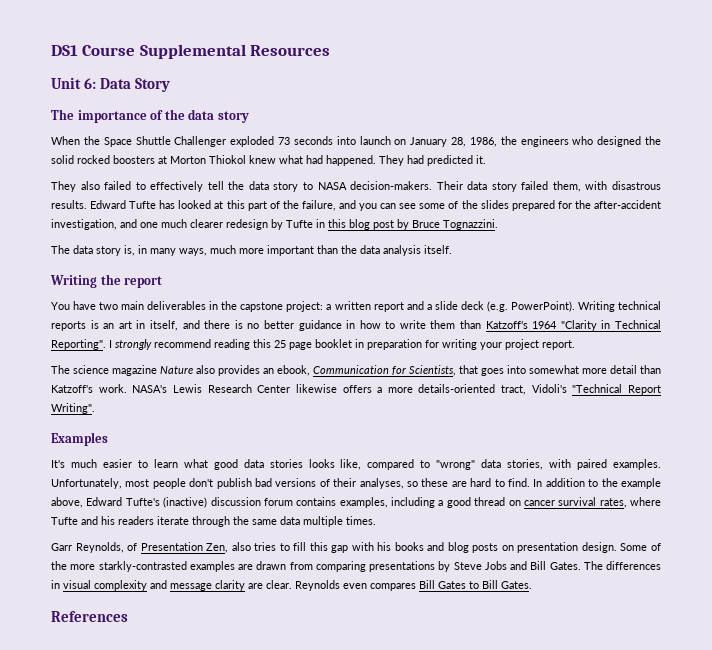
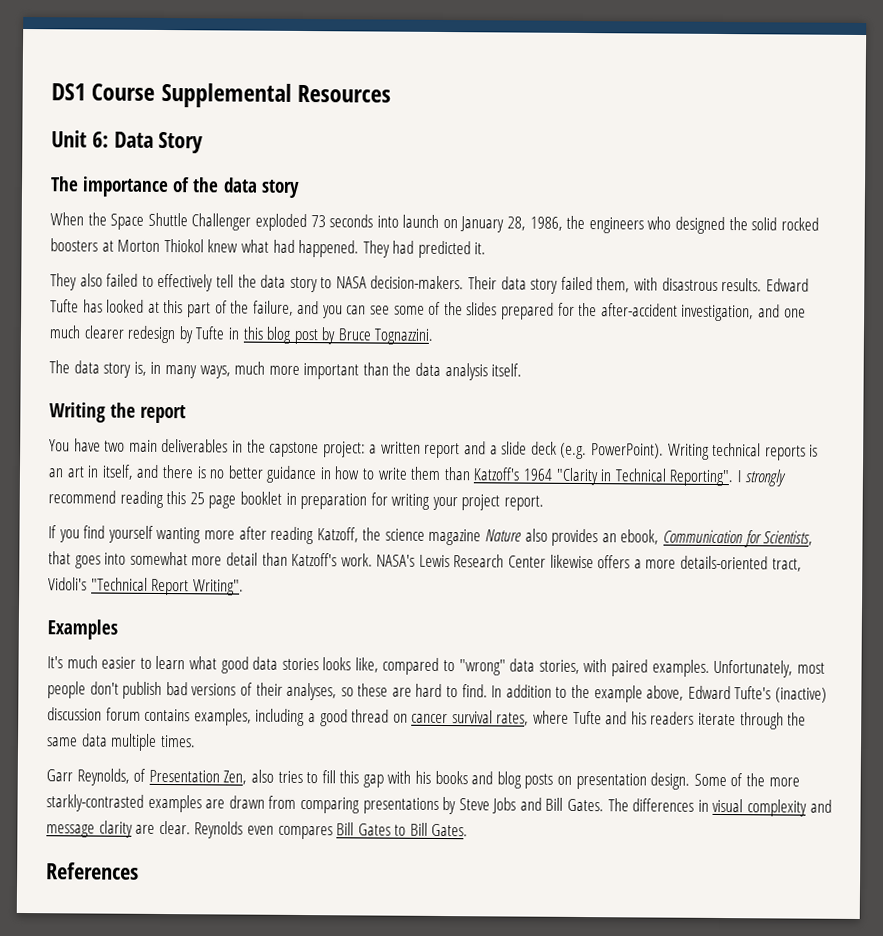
[51,365,70,374] The -> [48,525,382,545] If you find yourself wanting more after reading Katzoff, the

